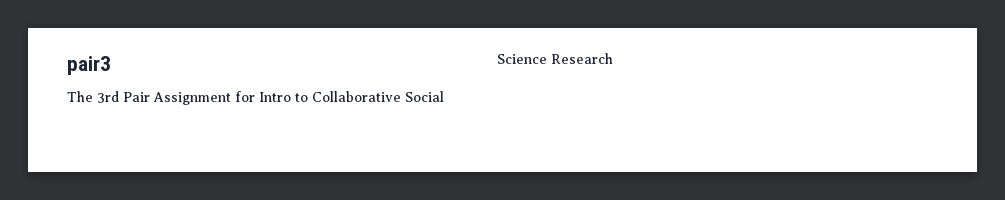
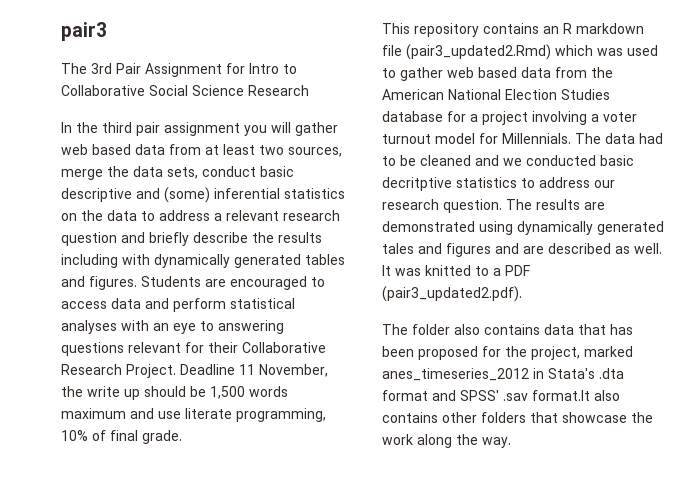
(613, 58) none -> [61,122,338,136] [61,144,342,157] [61,166,294,180] [61,187,345,203] [61,210,340,221] [61,232,322,246] [61,254,345,268] [61,276,325,290] [61,298,295,312] [61,320,284,334] [61,342,326,356] [61,364,328,378] [61,386,288,400] [61,408,326,422] [61,430,182,444] [382,23,644,37] [382,44,658,60] [382,67,613,81] [382,89,610,100] [382,111,637,125] [382,133,663,144] [382,155,634,166] [382,177,615,191] [382,199,605,213] [382,221,664,235] [382,243,662,257] [382,265,530,276] [382,286,522,302] [382,324,633,335] [382,346,633,360] [382,368,624,381] [382,390,620,401] [382,412,653,423] [382,434,511,448] // In the third pair assignment you will gather web based data from at least two sources, merge the data sets, conduct basic descriptive and (some) inferential statistics on the data to address a relevant research question and briefly describe the results including with dynamically generated tables and figures. Students are encouraged to access data and perform statistical analyses with an eye to answering questions relevant for their Collaborative Research Project. Deadline 11 November, the write up should be 1,500 words maximum and use literate programming, 10% of final grade. // This repository contains an R markdown file (pair3_updated2.Rmd) which was used to gather web based data from the American National Election Studies database for a project involving a voter turnout model for Millennials. The data had to be cleaned and we conducted basic decritptive statistics to address our research question. The results are demonstrated using dynamically generated tales and figures and are described as well. It was knitted to a PDF (pair3_updated2.pdf). // The folder also contains data that has been proposed for the project, marked anes_timeseries_2012 in Stata's .dta format and SPSS' .sav format.It also contains other folders that showcase the work along the way.

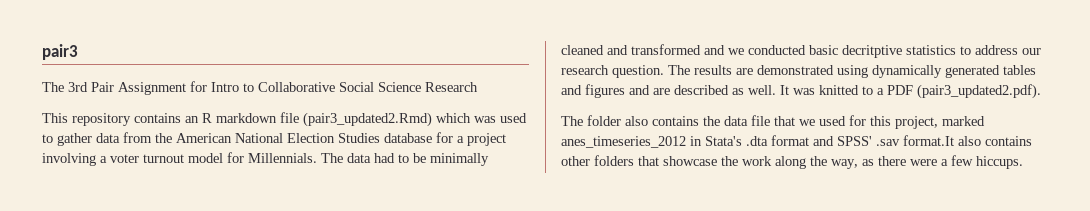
[61,122,338,136] [61,144,342,157] [61,166,294,180] [61,187,345,203] [61,210,340,221] [61,232,322,246] [61,254,345,268] [61,276,325,290] [61,298,295,312] [61,320,284,334] [61,342,326,356] [61,364,328,378] [61,386,288,400] [61,408,326,422] [61,430,182,444] // In the third pair assignment you will gather web based data from at least two sources, merge the data sets, conduct basic descriptive and (some) inferential statistics on the data to address a relevant research question and briefly describe the results including with dynamically generated tables and figures. Students are encouraged to access data and perform statistical analyses with an eye to answering questions relevant for their Collaborative Research Project. Deadline 11 November, the write up should be 1,500 words maximum and use literate programming, 10% of final grade. -> (478, 87) none
[447,67,517,78] web based -> (92, 139) none
(416, 160) none -> [430,153,489,166] minimally
(499, 160) none -> [631,44,725,55] transformed and
[382,243,414,254] tales -> [1003,65,1036,75] tables
[544,324,633,335] [382,346,527,360] data that has been proposed for the -> [703,115,891,126] the data file that we used for this
[482,437,511,448] way. -> [831,155,1023,169] way, as there were a few hiccups.

